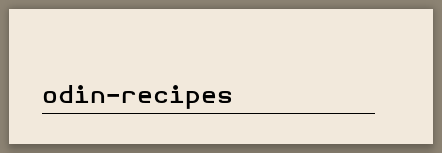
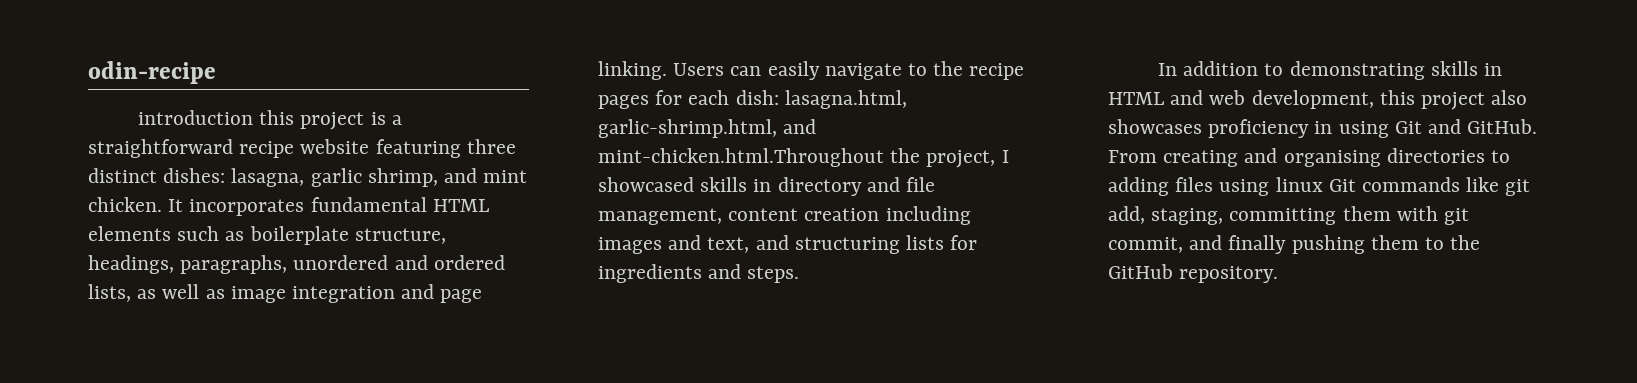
[42,85,233,109] odin-recipes -> [88,61,216,84] [137,110,402,130] [88,139,516,158] [88,168,528,187] [88,197,489,216] [88,226,446,245] [88,255,505,274] [88,284,483,303] [598,61,1025,80] [598,90,907,109] [598,119,817,138] [598,148,1009,168] [598,177,936,196] [598,206,971,225] [598,235,978,254] [598,264,800,283] [1157,61,1502,80] [1108,90,1528,110] [1108,119,1538,138] [1108,148,1511,167] [1108,177,1531,196] [1108,206,1470,225] [1108,235,1481,254] [1108,264,1279,283] odin-recipe // introduction this project is a straightforward recipe website featuring three distinct dishes: lasagna, garlic shrimp, and mint chicken. It incorporates fundamental HTML elements such as boilerplate structure, headings, paragraphs, unordered and ordered lists, as well as image integration and page linking. Users can easily navigate to the recipe pages for each dish: lasagna.html, garlic-shrimp.html, and mint-chicken.html.Throughout the project, I showcased skills in directory and file management, content creation including images and text, and structuring lists for ingredients and steps. // In addition to demonstrating skills in HTML and web development, this project also showcases proficiency in using Git and GitHub. From creating and organising directories to adding files using linux Git commands like git add, staging, committing them with git commit, and finally pushing them to the GitHub repository.

